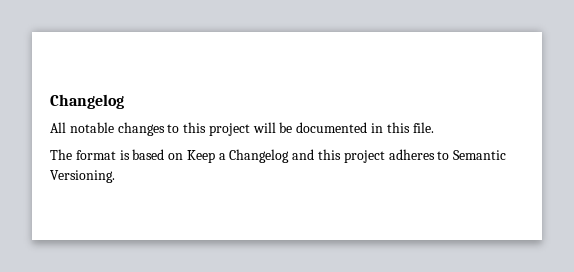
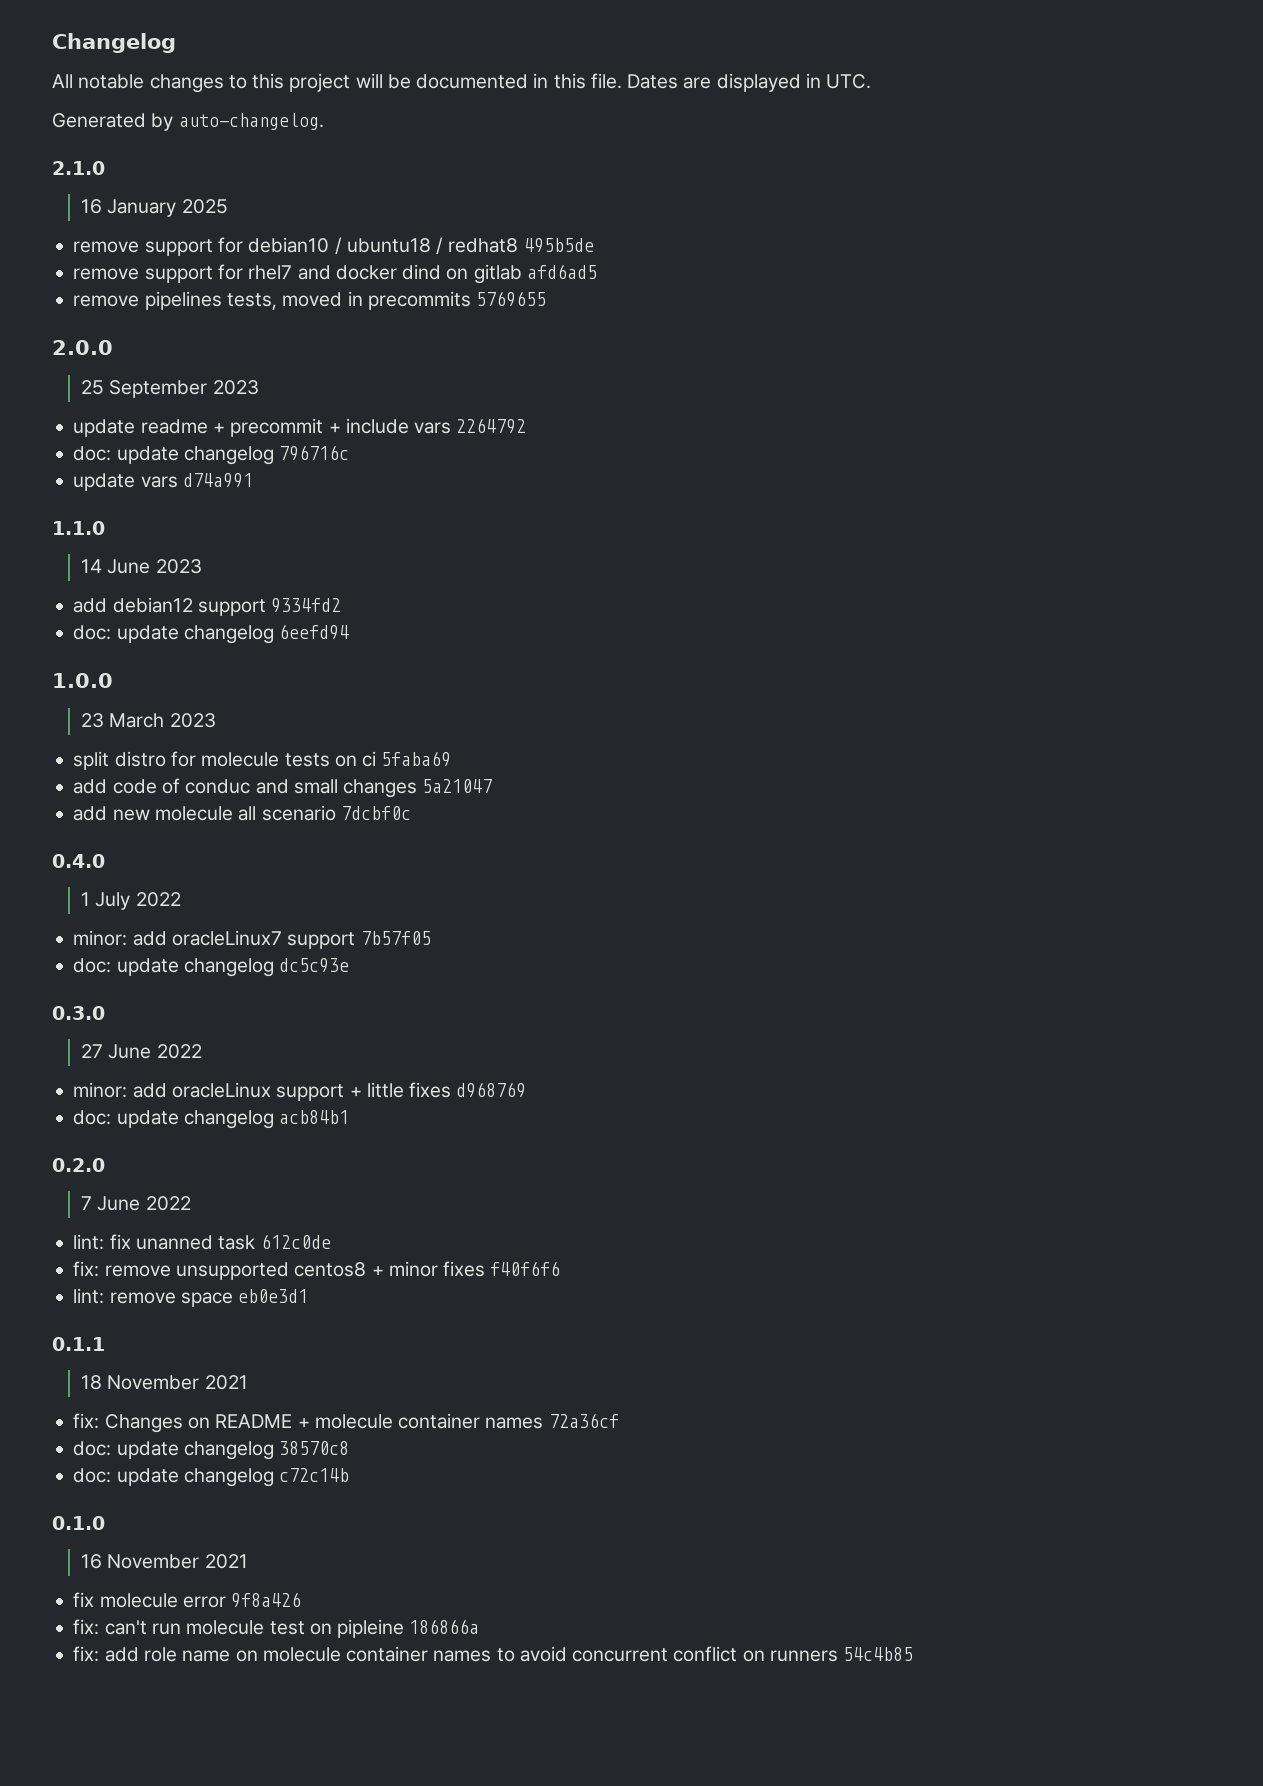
[50,149,507,163] [50,170,115,183] // The format is based on Keep a Changelog and this project adheres to Semantic Versioning. -> [627,73,872,92] [52,113,324,131] [52,161,105,175] [81,199,228,217] [73,237,594,256] [73,264,597,284] [73,291,547,310] [52,340,113,355] [81,380,259,398] [73,418,527,437] [73,445,350,465] [73,473,253,491] [52,521,105,535] [81,559,202,574] [73,597,342,616] [73,624,350,644] [52,673,113,688] [81,713,216,728] [73,751,452,770] [73,778,493,798] [73,805,411,821] [52,854,105,868] [81,892,181,910] [73,930,431,949] [73,958,350,977] [52,1006,105,1020] [81,1044,202,1059] [73,1082,527,1101] [73,1110,350,1129] [52,1158,105,1172] [81,1196,191,1211] [73,1234,331,1250] [73,1261,561,1280] [73,1288,309,1307] [52,1337,105,1351] [81,1375,248,1390] [73,1413,619,1433] [73,1441,350,1460] [73,1468,350,1487] [52,1516,105,1530] [81,1554,248,1569] [73,1592,302,1608] [73,1619,480,1638] [73,1646,914,1662] Dates are displayed in UTC. // Generated by auto-changelog. // 2.1.0 // 16 January 2025 // remove support for debian10 / ubuntu18 / redhat8 495b5de // remove support for rhel7 and docker dind on gitlab afd6ad5 // remove pipelines tests, moved in precommits 5769655 // 2.0.0 // 25 September 2023 // update readme + precommit + include vars 2264792 // doc: update changelog 796716c // update vars d74a991 // 1.1.0 // 14 June 2023 // add debian12 support 9334fd2 // doc: update changelog 6eefd94 // 1.0.0 // 23 March 2023 // split distro for molecule tests on ci 5faba69 // add code of conduc and small changes 5a21047 // add new molecule all scenario 7dcbf0c // 0.4.0 // 1 July 2022 // minor: add oracleLinux7 support 7b57f05 // doc: update changelog dc5c93e // 0.3.0 // 27 June 2022 // minor: add oracleLinux support + little fixes d968769 // doc: update changelog acb84b1 // 0.2.0 // 7 June 2022 // lint: fix unanned task 612c0de // fix: remove unsupported centos8 + minor fixes f40f6f6 // lint: remove space eb0e3d1 // 0.1.1 // 18 November 2021 // fix: Changes on README + molecule container names 72a36cf // doc: update changelog 38570c8 // doc: update changelog c72c14b // 0.1.0 // 16 November 2021 // fix molecule error 9f8a426 // fix: can't run molecule test on pipleine 186866a // fix: add role name on molecule container names to avoid concurrent conflict on runners 54c4b85

